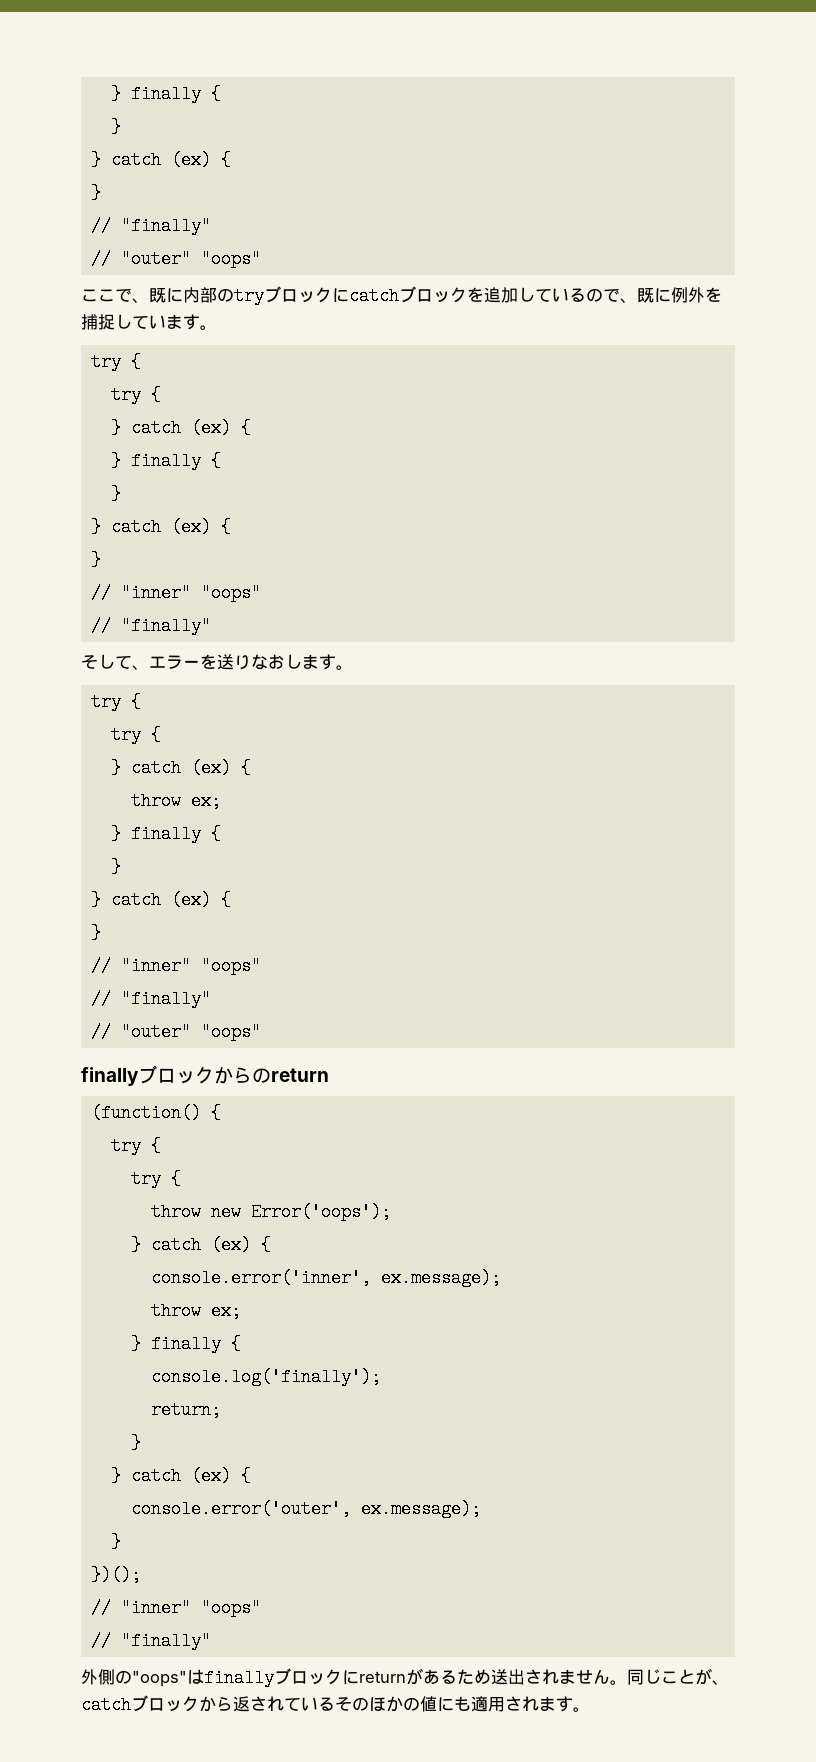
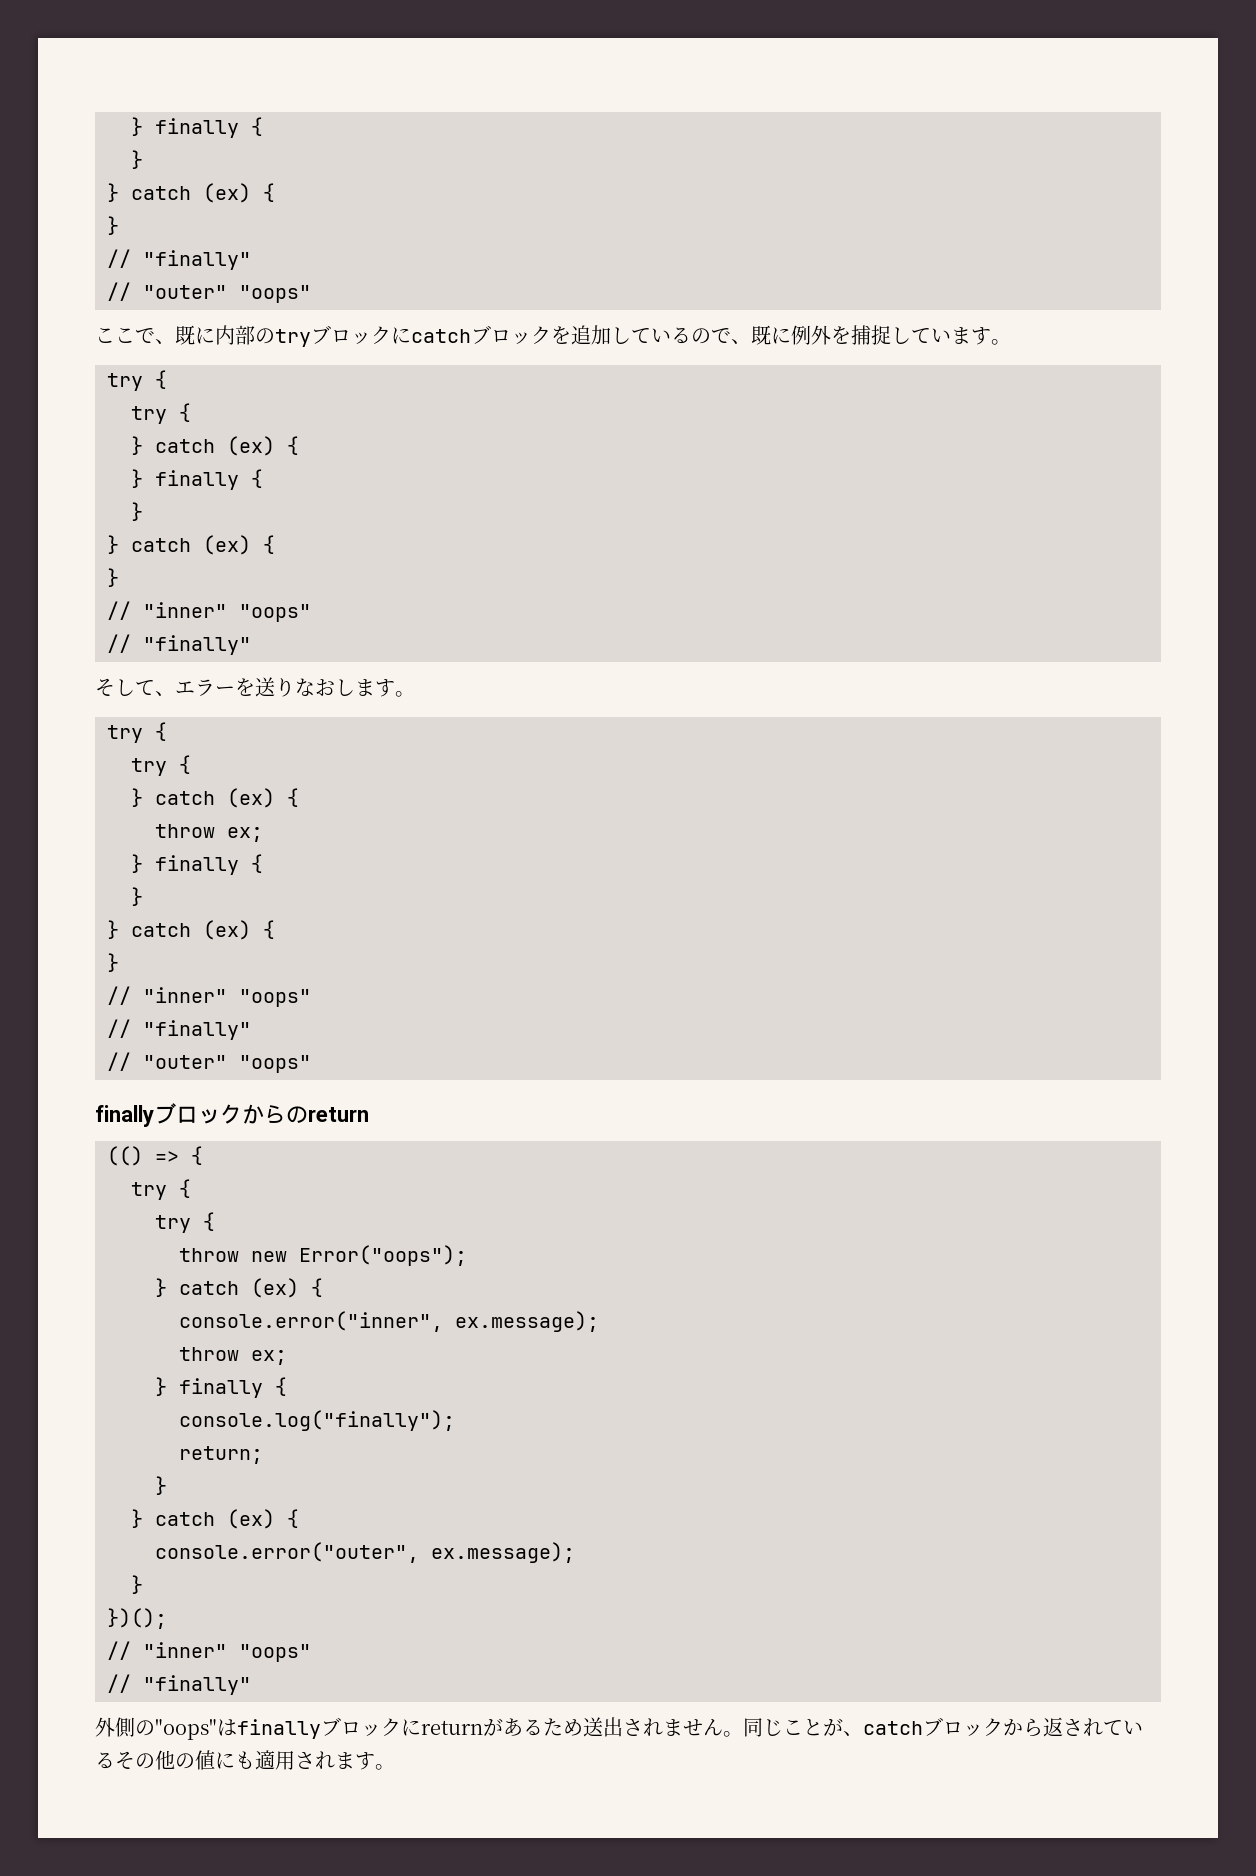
[90,1104,201,1122] (function() -> [107,1146,179,1166] (() =>
[250,1203,391,1221] [130,1236,271,1254] [150,1269,371,1287] Error('oops'); // } catch (ex) { // console.error('inner', -> [299,1245,467,1266] [155,1278,323,1298] [179,1311,443,1332] Error("oops"); // } catch (ex) { // console.error("inner",
[150,1368,381,1386] console.log('finally'); -> [179,1410,455,1431] console.log("finally");
[130,1500,351,1518] console.error('outer', -> [155,1542,419,1563] console.error("outer",
[369,1696,403,1712] ほか -> [155,1750,175,1770] 他

